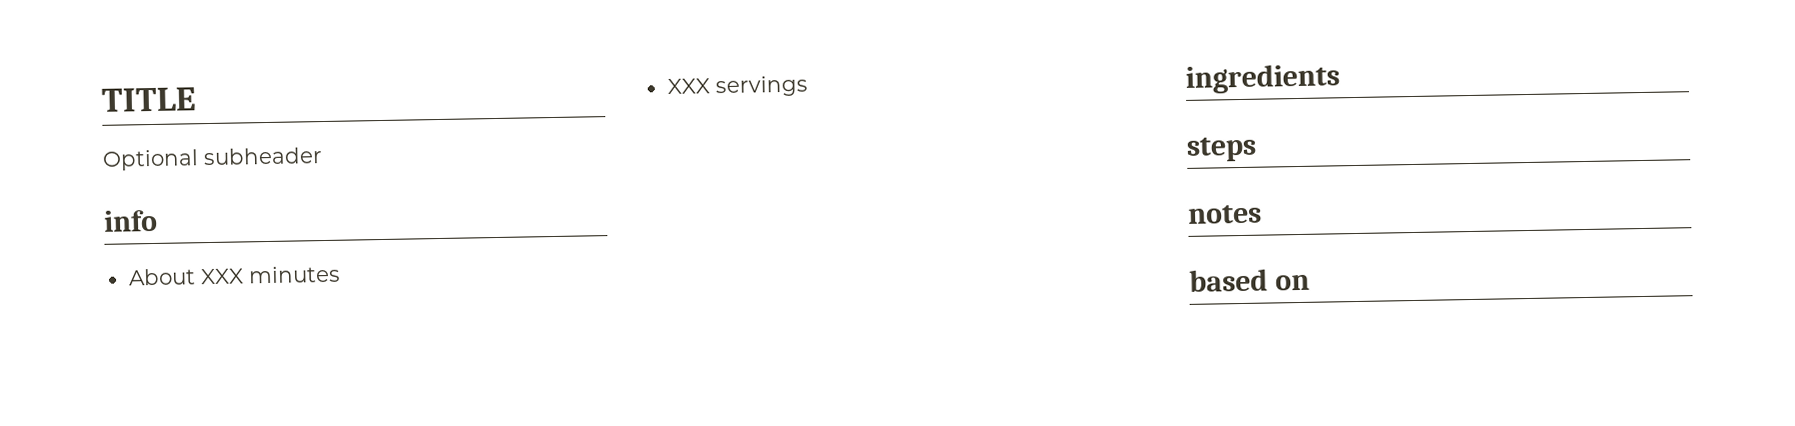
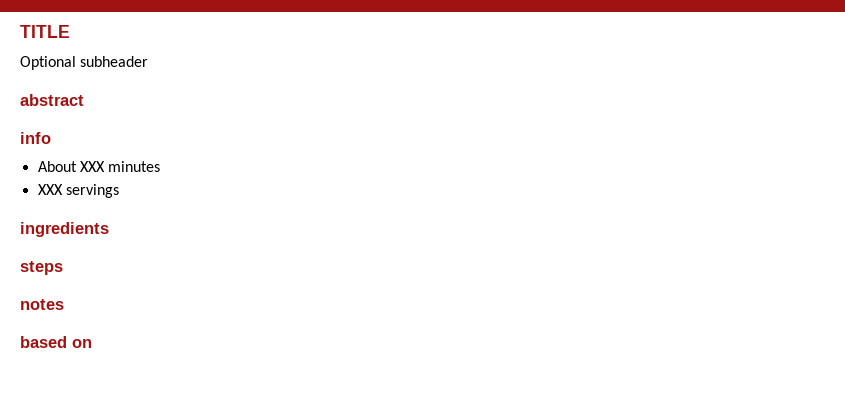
(323, 156) none -> [20,94,84,106] // abstract

